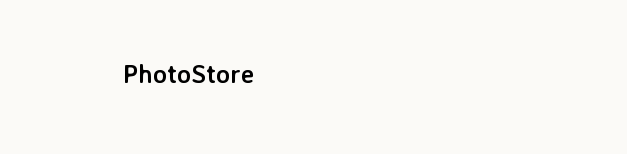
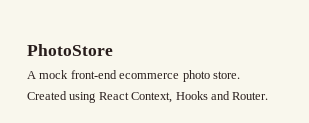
(254, 73) none -> [27,70,240,82] [27,91,269,103] // A mock front-end ecommerce photo store. // Created using React Context, Hooks and Router.

